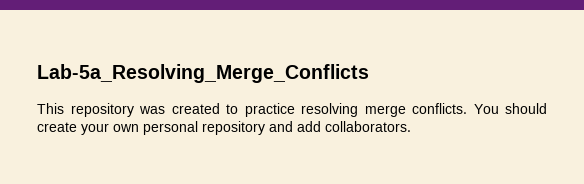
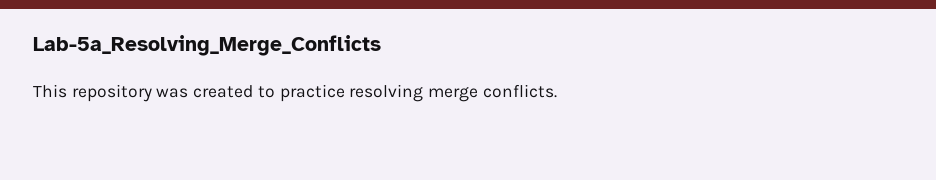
[473,103,547,114] [37,121,411,135] You should create your own personal repository and add collaborators. -> (557, 91) none

